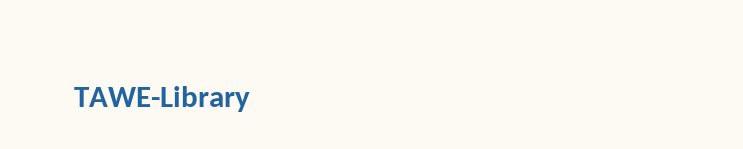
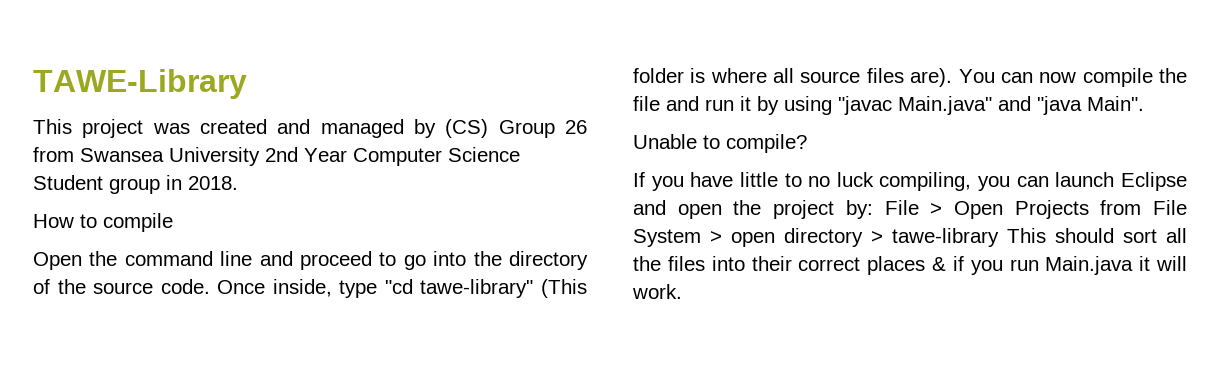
(250, 99) none -> [33,119,587,138] [33,147,520,166] [33,175,238,194] [33,213,173,232] [33,251,588,270] [33,279,587,298] [633,68,1187,87] [633,96,1144,115] [633,134,807,153] [633,172,1187,191] [633,200,1187,219] [633,228,1187,247] [633,256,1187,275] [632,284,682,299] // This project was created and managed by (CS) Group 26 from Swansea University 2nd Year Computer Science Student group in 2018. // How to compile // Open the command line and proceed to go into the directory of the source code. Once inside, type "cd tawe-library" (This folder is where all source files are). You can now compile the file and run it by using "javac Main.java" and "java Main". // Unable to compile? // If you have little to no luck compiling, you can launch Eclipse and open the project by: File > Open Projects from File System > open directory > tawe-library This should sort all the files into their correct places & if you run Main.java it will work.

